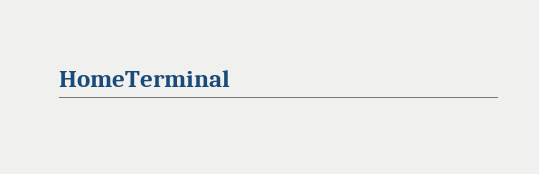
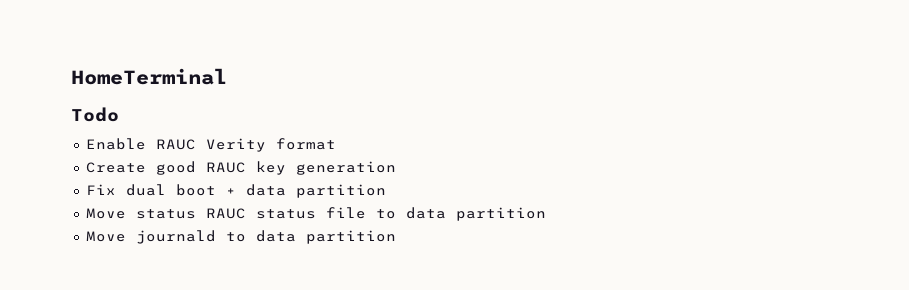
(230, 78) none -> [71,107,119,122] [85,138,336,152] [85,161,396,175] [85,184,386,198] [85,207,546,221] [85,230,396,244] // Todo // Enable RAUC Verity format // Create good RAUC key generation // Fix dual boot + data partition // Move status RAUC status file to data partition // Move journald to data partition

